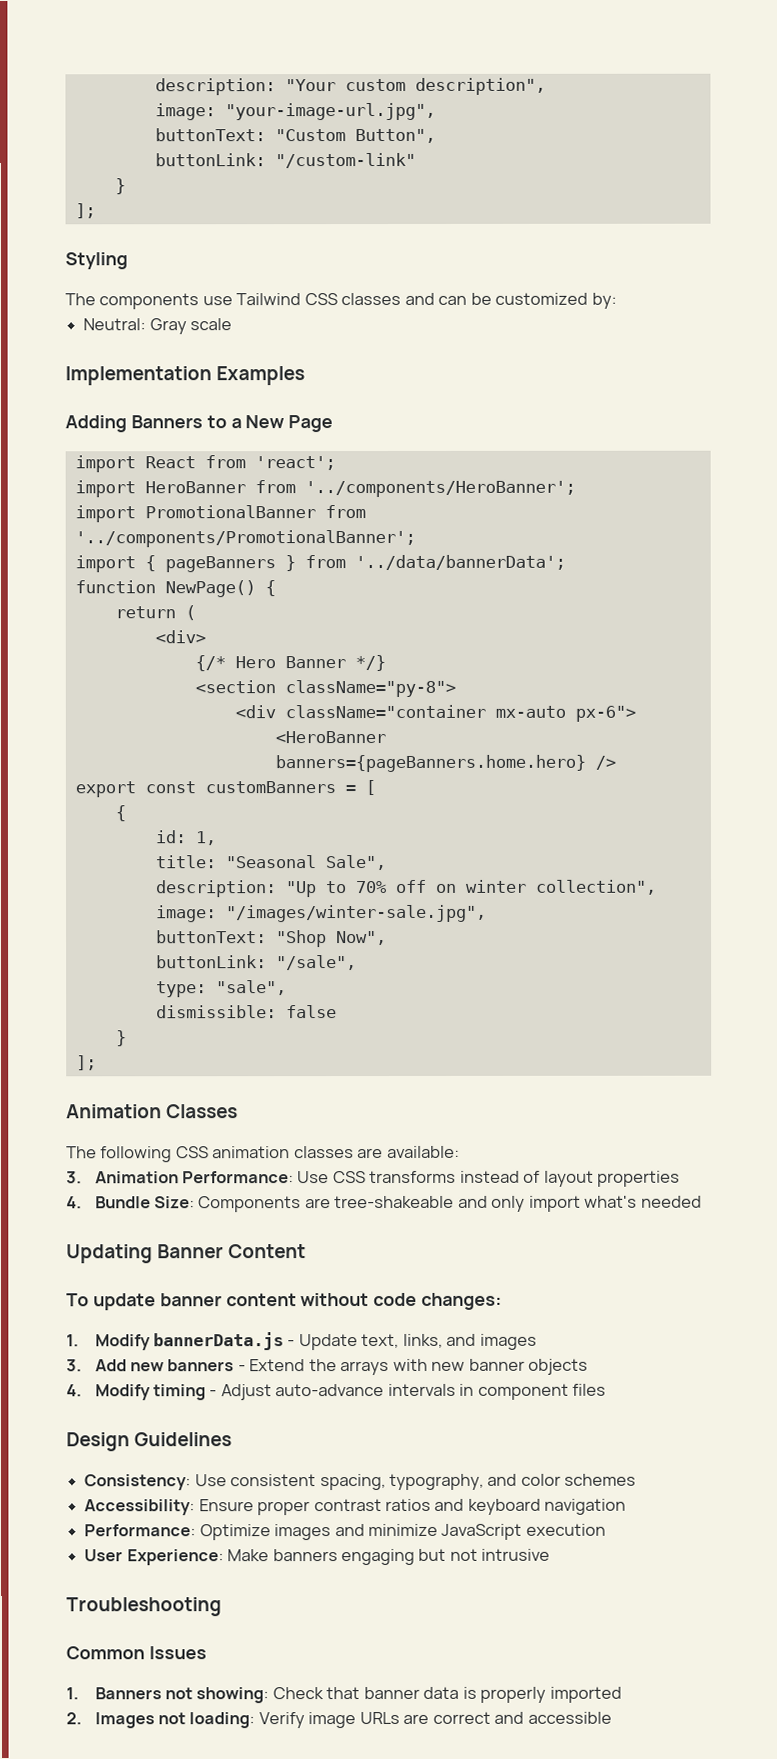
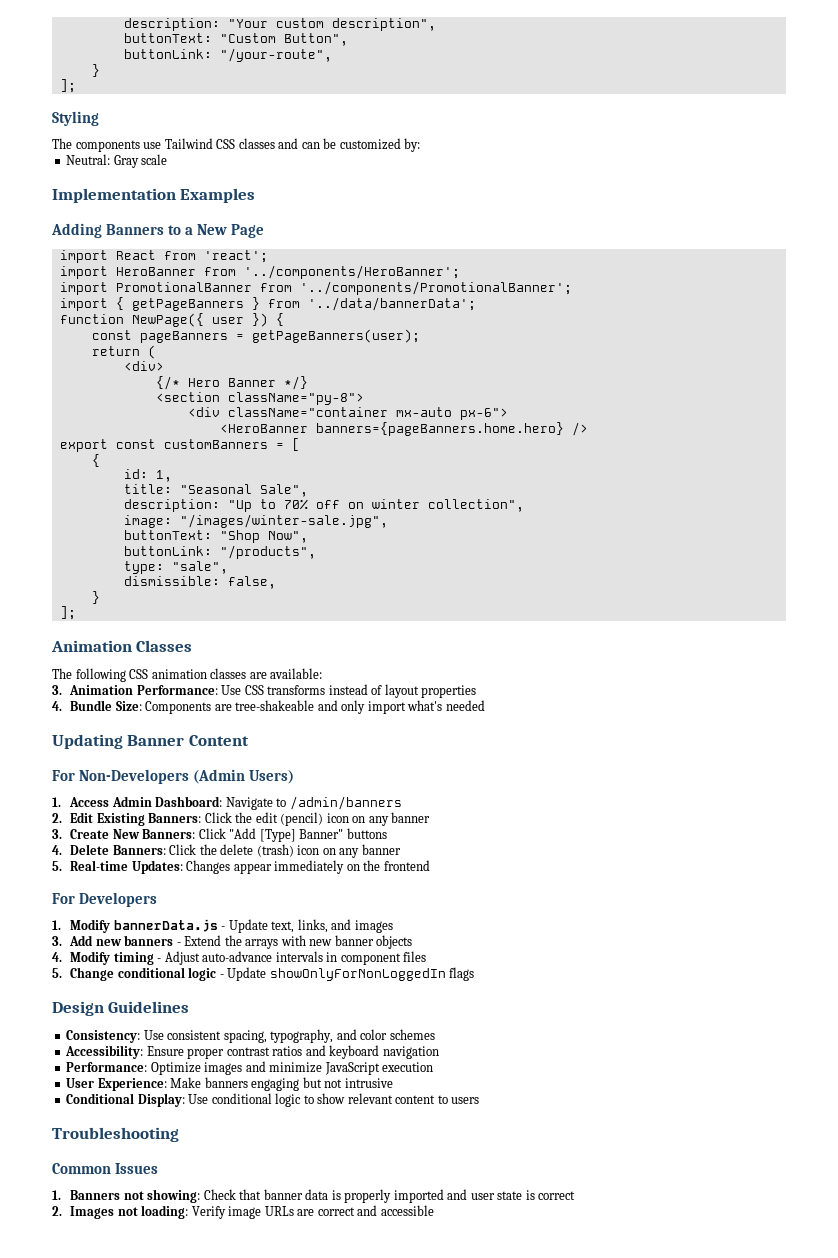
[154,102,436,121] // image: "your-image-url.jpg", -> (436, 24) none
[274,152,416,169] "/custom-link" -> [219,48,332,62] "/your-route",
[164,556,276,573] pageBanners -> [131,298,244,311] getPageBanners
[164,580,276,598] NewPage() { -> [131,313,284,327] [91,329,420,343] NewPage({ user }) { // const pageBanners = getPageBanners(user);
[275,955,357,971] "/sale", -> [219,545,316,559] "/products",
[285,1005,337,1019] false -> [227,576,276,589] false,
[66,1292,503,1311] To update banner content without code changes: -> [52,769,294,784] [52,796,402,810] [52,812,431,826] [52,828,387,842] [52,844,401,858] [52,860,430,874] [52,892,157,907] For Non-Developers (Admin Users) // 1. Access Admin Dashboard: Navigate to /admin/banners // 2. Edit Existing Banners: Click the edit (pencil) icon on any banner // 3. Create New Banners: Click "Add [Type] Banner" buttons // 4. Delete Banners: Click the delete (trash) icon on any banner // 5. Real-time Updates: Changes appear immediately on the frontend // For Developers
(607, 1389) none -> [52,967,475,981] // 5. Change conditional logic - Update showOnlyForNonLoggedIn flags
(551, 1554) none -> [66,1093,480,1107] // Conditional Display: Use conditional logic to show relevant content to users
(622, 1694) none -> [447,1189,576,1200] and user state is correct

